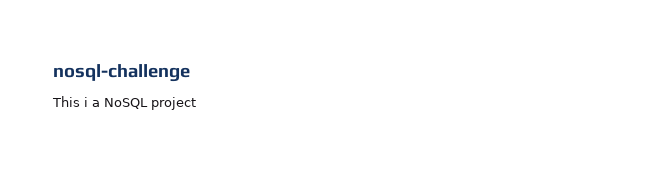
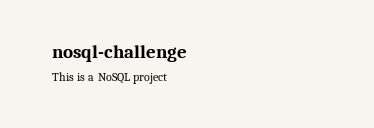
[84,97,88,107] i -> [77,73,86,81] is

